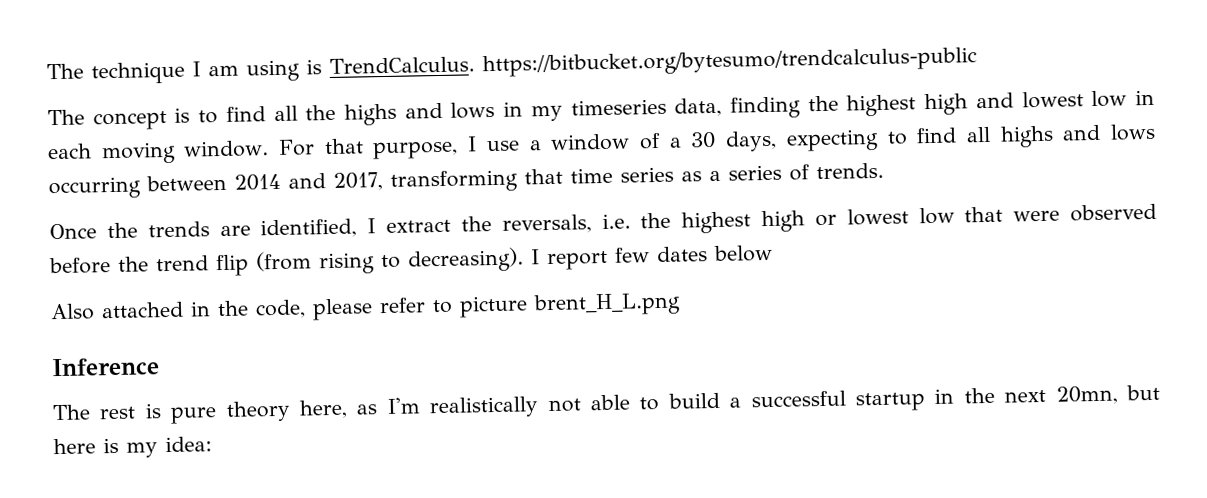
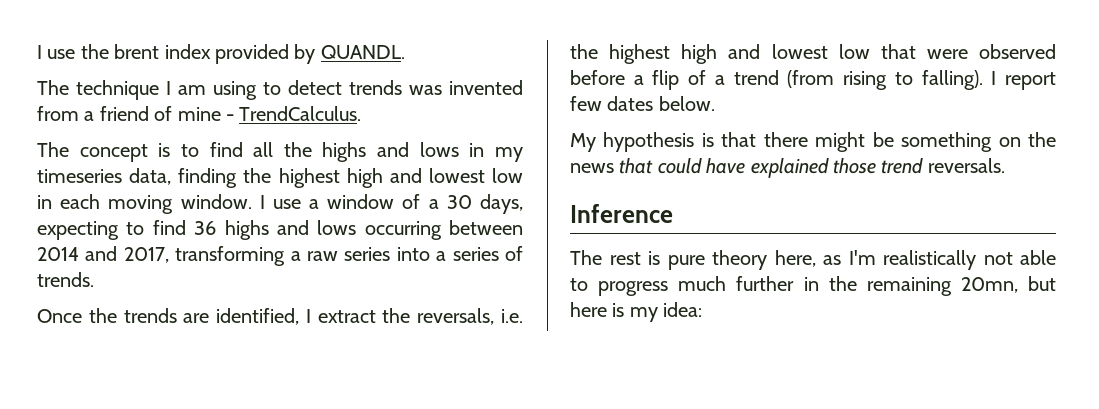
(46, 71) none -> [37,44,405,64] I use the brent index provided by QUANDL. //
[306,59,322,75] is -> [263,80,523,95] [37,106,234,121] to detect trends was invented from a friend of mine -
[481,47,977,78] https://bitbucket.org/bytesumo/trendcalculus-public -> (362, 113) none
[278,138,459,160] For that purpose, -> (252, 201) none
[965,126,991,143] all -> [194,221,217,235] 36
[524,166,702,185] that time series as -> [290,247,430,261] a raw series into
[814,214,837,227] or -> [728,44,761,59] and
[118,254,249,277] the trend flip -> [633,70,779,90] a flip of a trend
[407,247,524,273] decreasing). -> [921,70,983,90] falling).
[713,244,773,262] [50,292,681,321] below // Also attached in the code, please refer to picture brent_H_L.png -> [658,96,715,111] [570,132,1056,152] [570,158,1005,178] below. // My hypothesis is that there might be something on the news that could have explained those trend reversals.
[667,387,1047,412] build a successful startup in the next -> [598,276,952,296] progress much further in the remaining

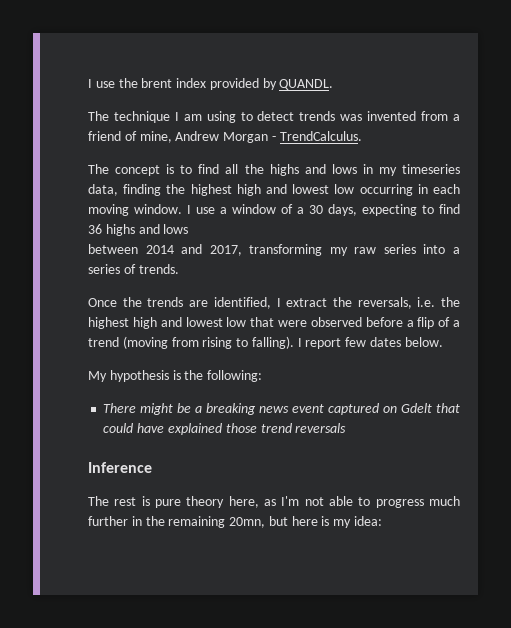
[177,107,221,121] mine -> [139,131,269,143] mine, Andrew Morgan
(523, 175) none -> [359,184,413,196] occurring
[364,221,442,240] occurring -> (189, 229) //
[290,251,301,261] a -> [329,247,348,256] my
[787,70,835,88] (from -> [122,336,199,349] (moving from
[721,132,1056,152] [570,163,614,173] that there might be something on the news -> [184,370,263,382] [103,403,433,415] the following: // There might be a breaking news event captured on Gdelt
[927,158,1005,173] reversals. -> [295,423,347,433] reversals
[883,250,976,270] realistically -> (300, 501) none

